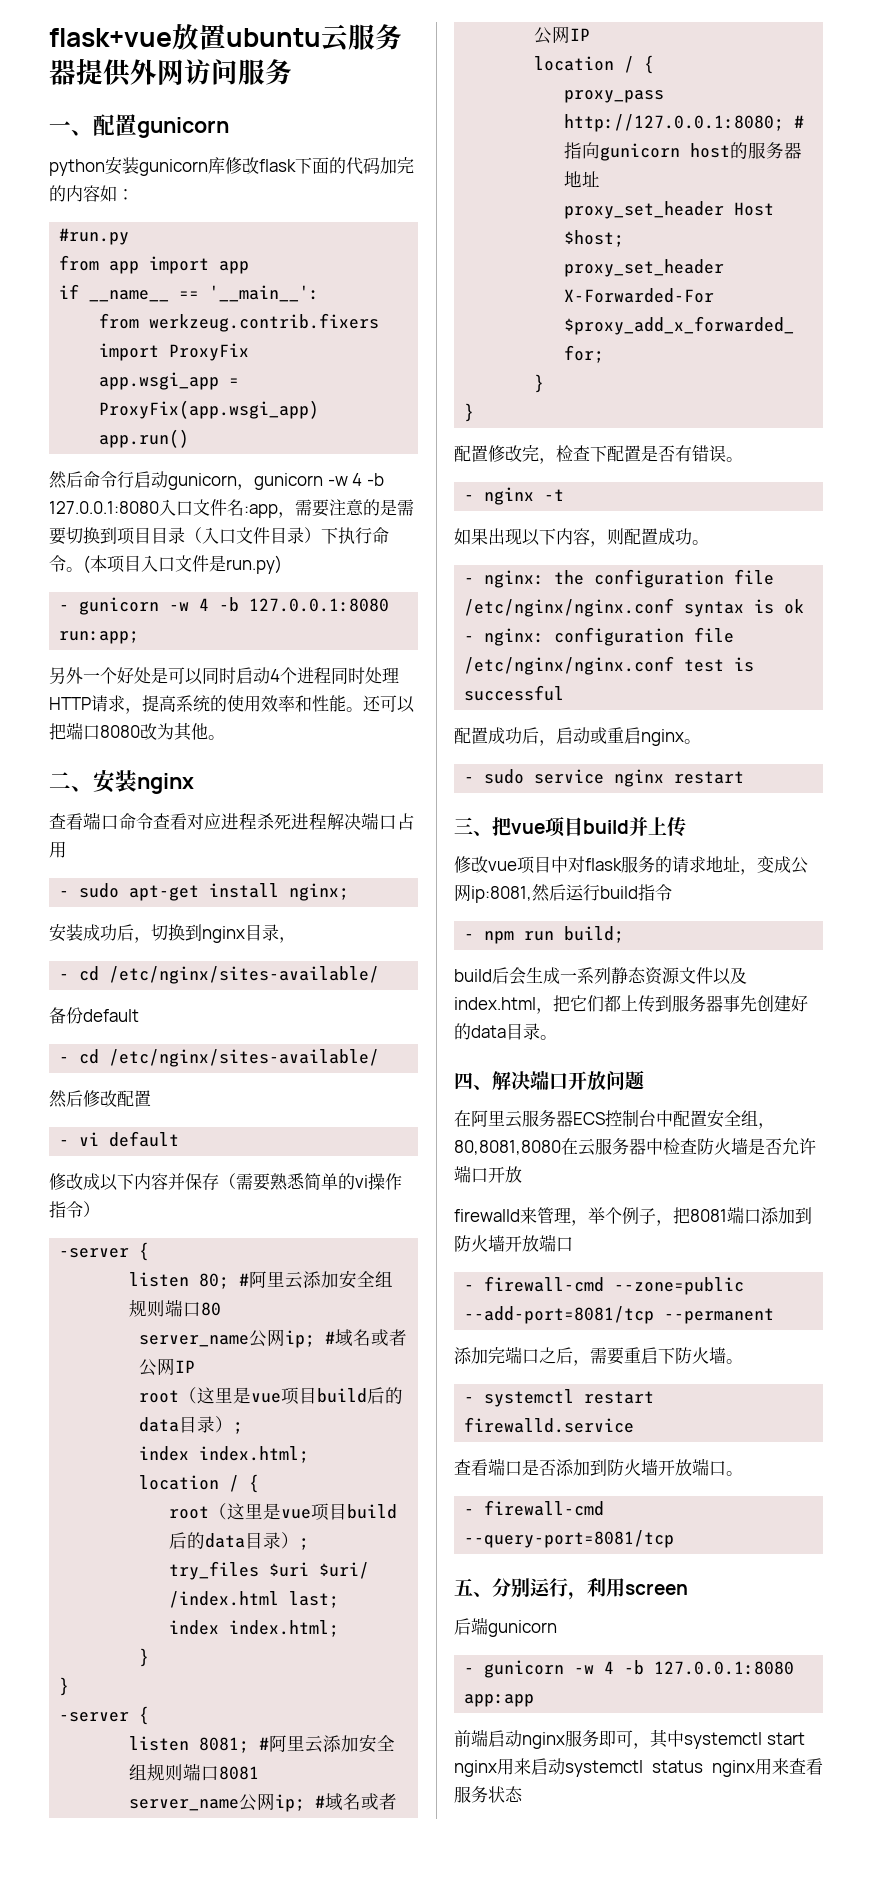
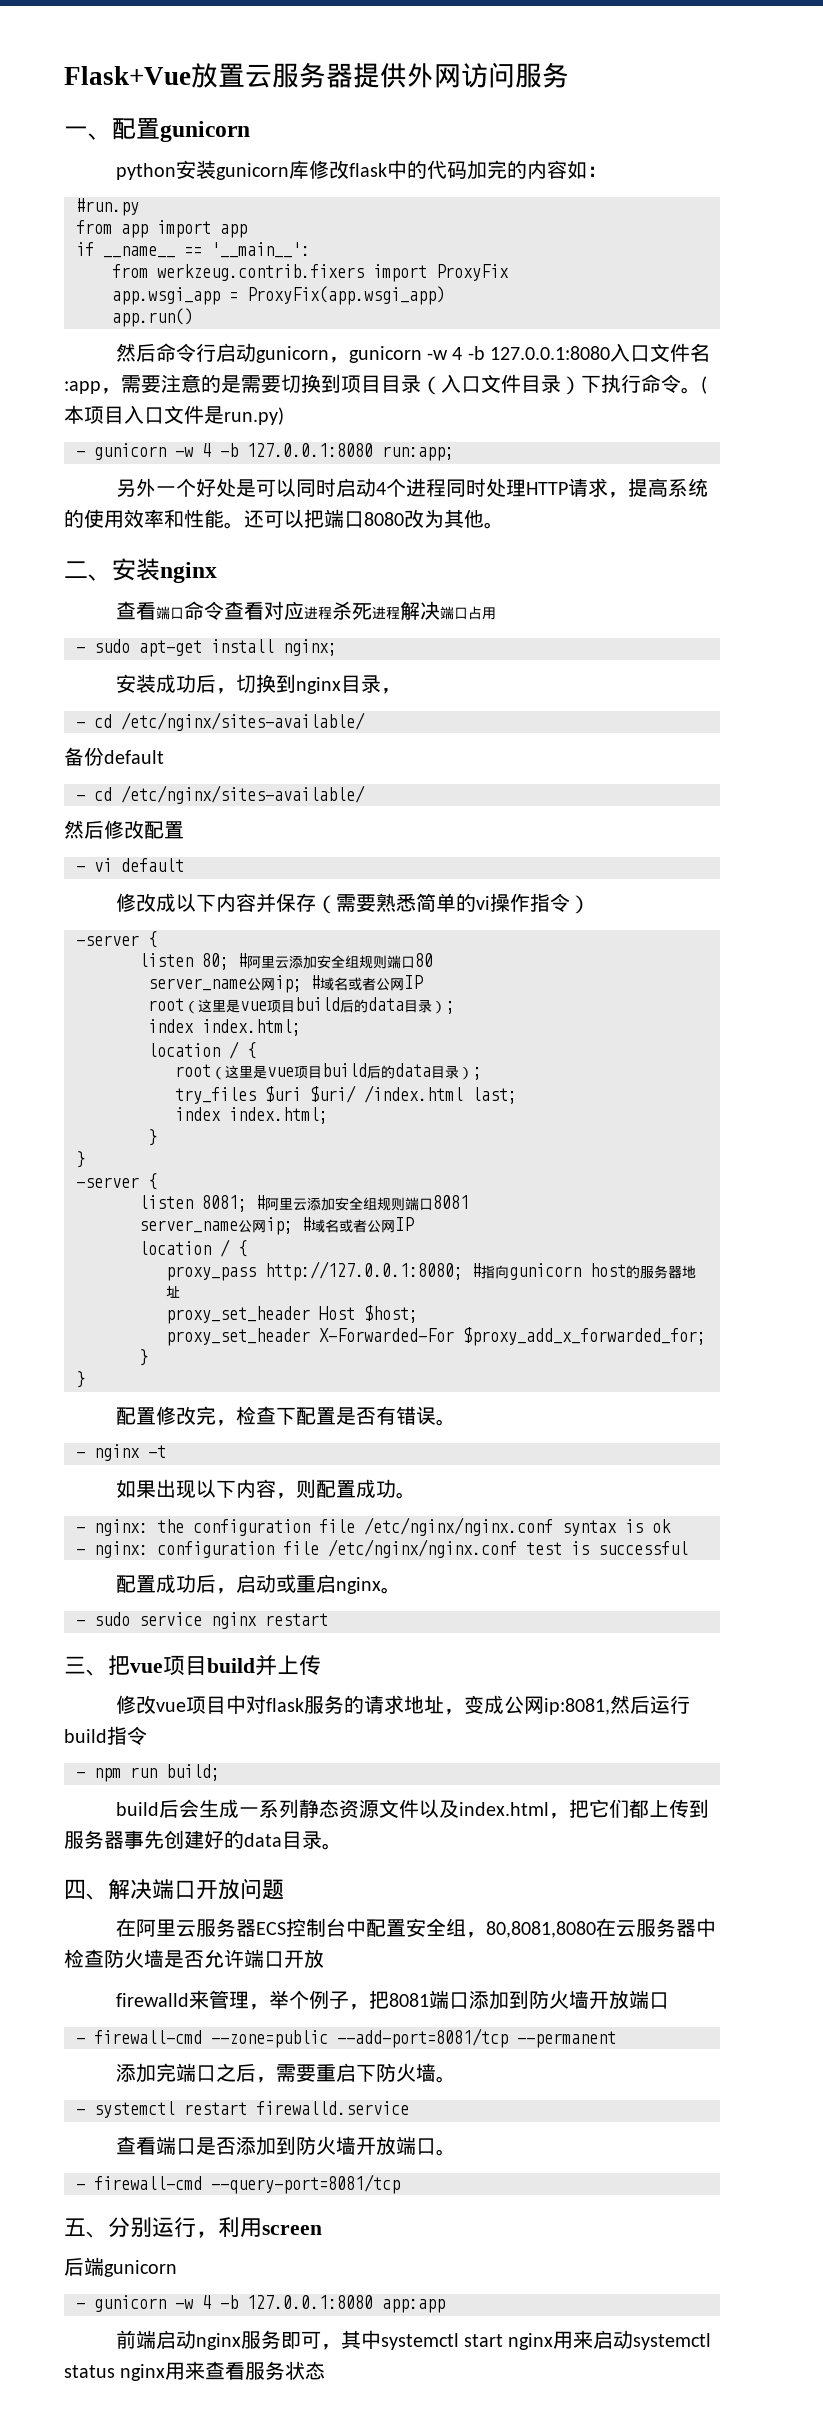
[49,24,321,50] flask+vue放置ubuntu -> [64,63,245,88] Flask+Vue放置
[295,157,329,174] 下面 -> [386,160,407,179] 中

